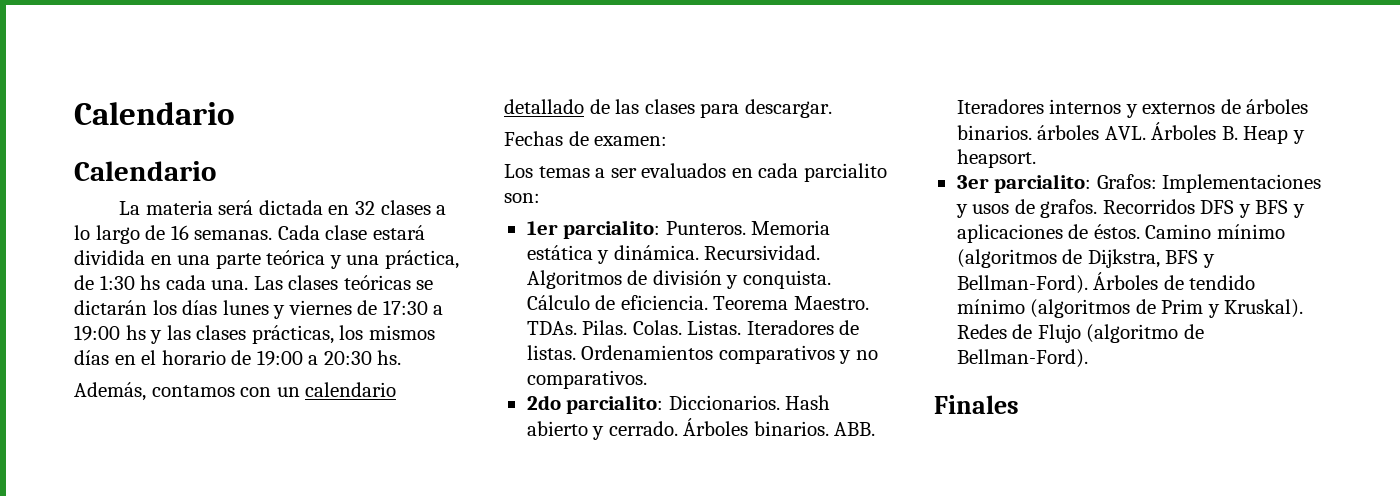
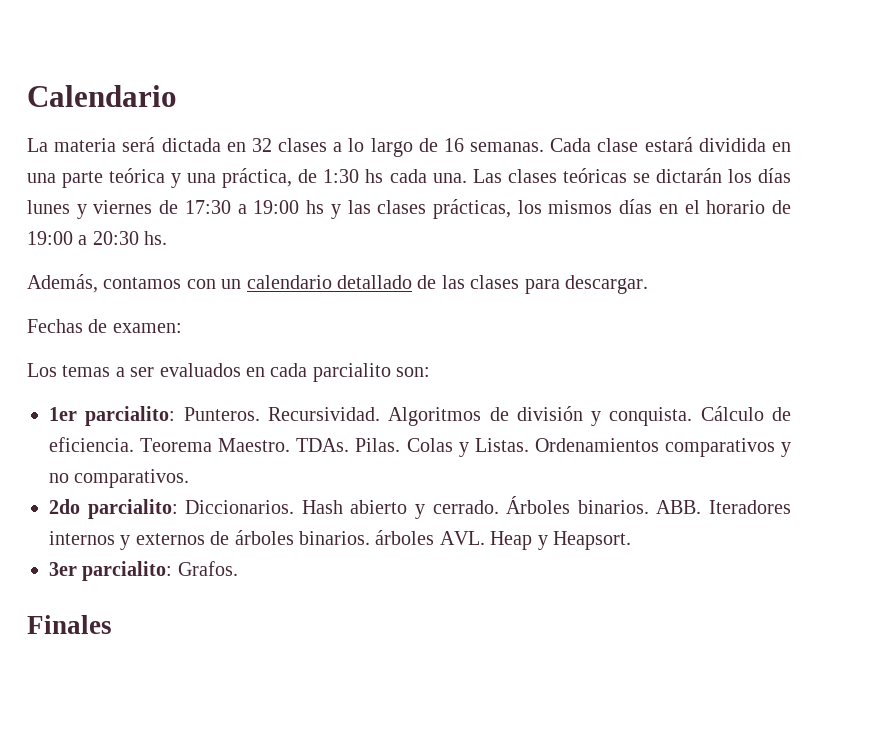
[74,102,234,125] [74,161,216,181] Calendario // Calendario -> [27,85,177,107] Calendario
[751,220,831,235] [526,245,699,264] Memoria estática y dinámica. -> (260, 414) none
[632,320,860,335] [526,345,576,360] Colas. Listas. Iteradores de listas. -> [406,438,529,457] Colas y Listas.
[1151,122,1238,140] Árboles B. -> (485, 538) none
[956,149,1036,168] heapsort. -> [552,531,631,550] Heapsort.
[1096,174,1322,193] [955,199,1305,218] [956,224,1285,243] [956,249,1215,268] [956,272,1256,294] [956,299,1304,318] [956,324,1204,343] [956,349,1088,368] Grafos: Implementaciones y usos de grafos. Recorridos DFS y BFS y aplicaciones de éstos. Camino mínimo (algoritmos de Dijkstra, BFS y Bellman-Ford). Árboles de tendido mínimo (algoritmos de Prim y Kruskal). Redes de Flujo (algoritmo de Bellman-Ford). -> [177,561,238,576] Grafos.

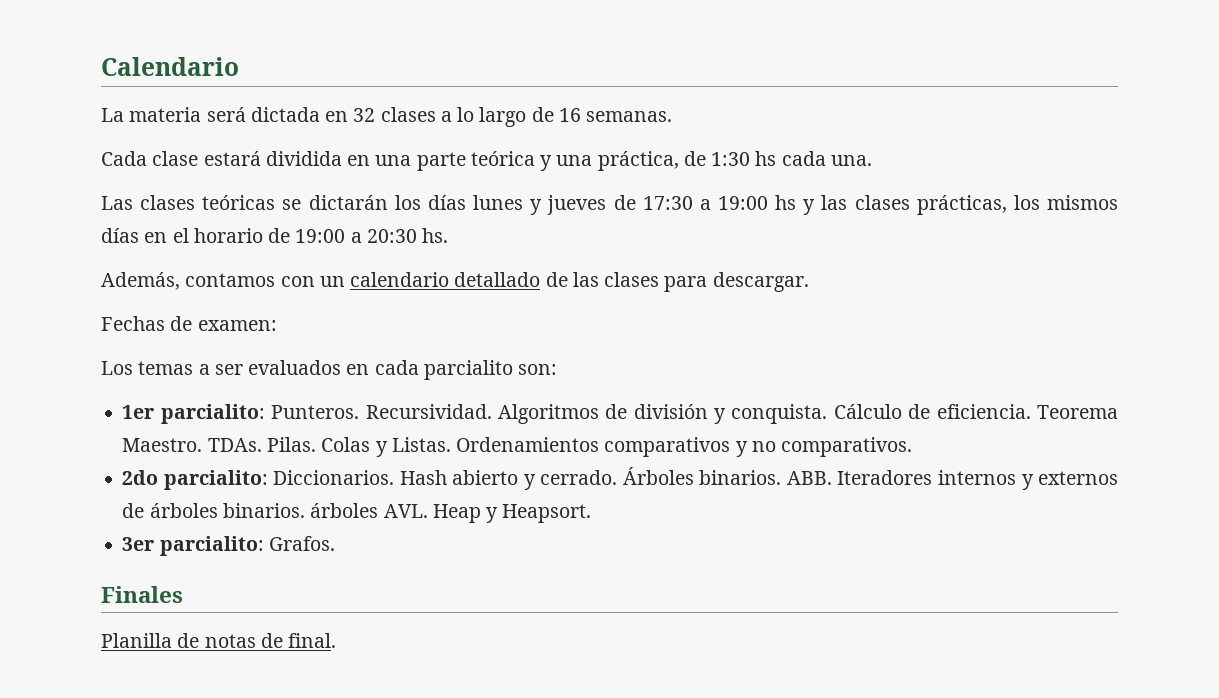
(545, 147) none -> (673, 116) //
(467, 178) none -> (872, 160) //
[93,200,153,214] viernes -> [547,195,607,215] jueves
(112, 624) none -> [101,633,337,648] // Planilla de notas de final.

